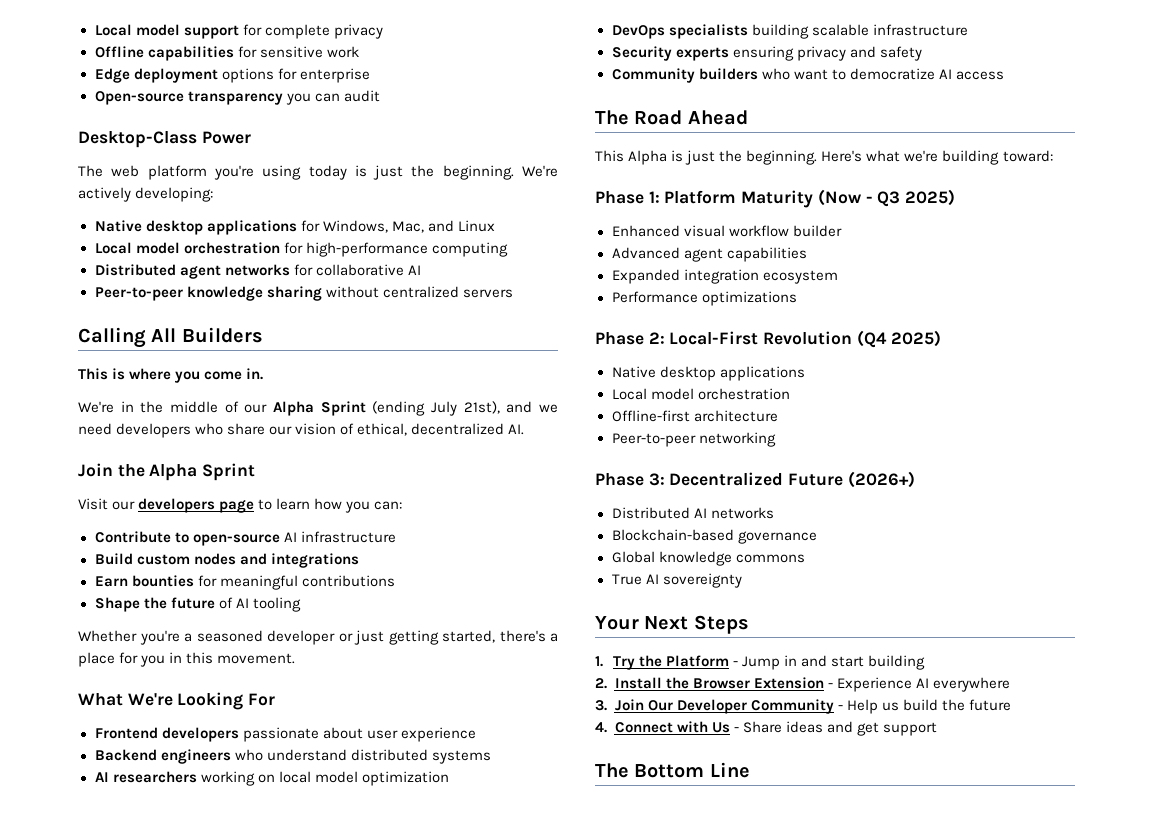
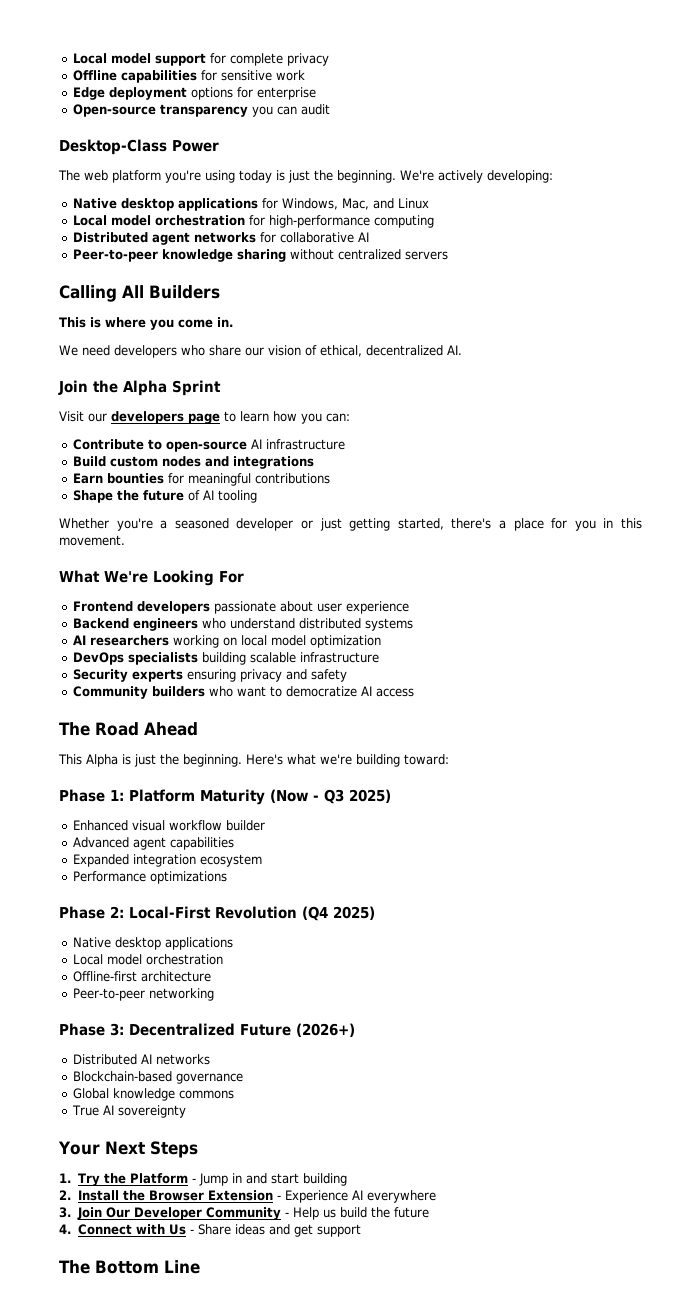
[78,401,558,416] We're in the middle of our Alpha Sprint (ending July 21st), and we -> [59,345,78,356] We

